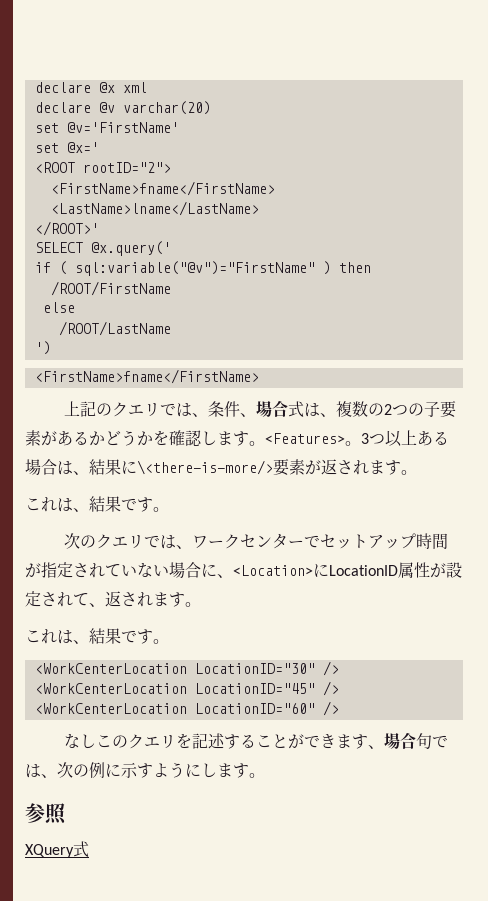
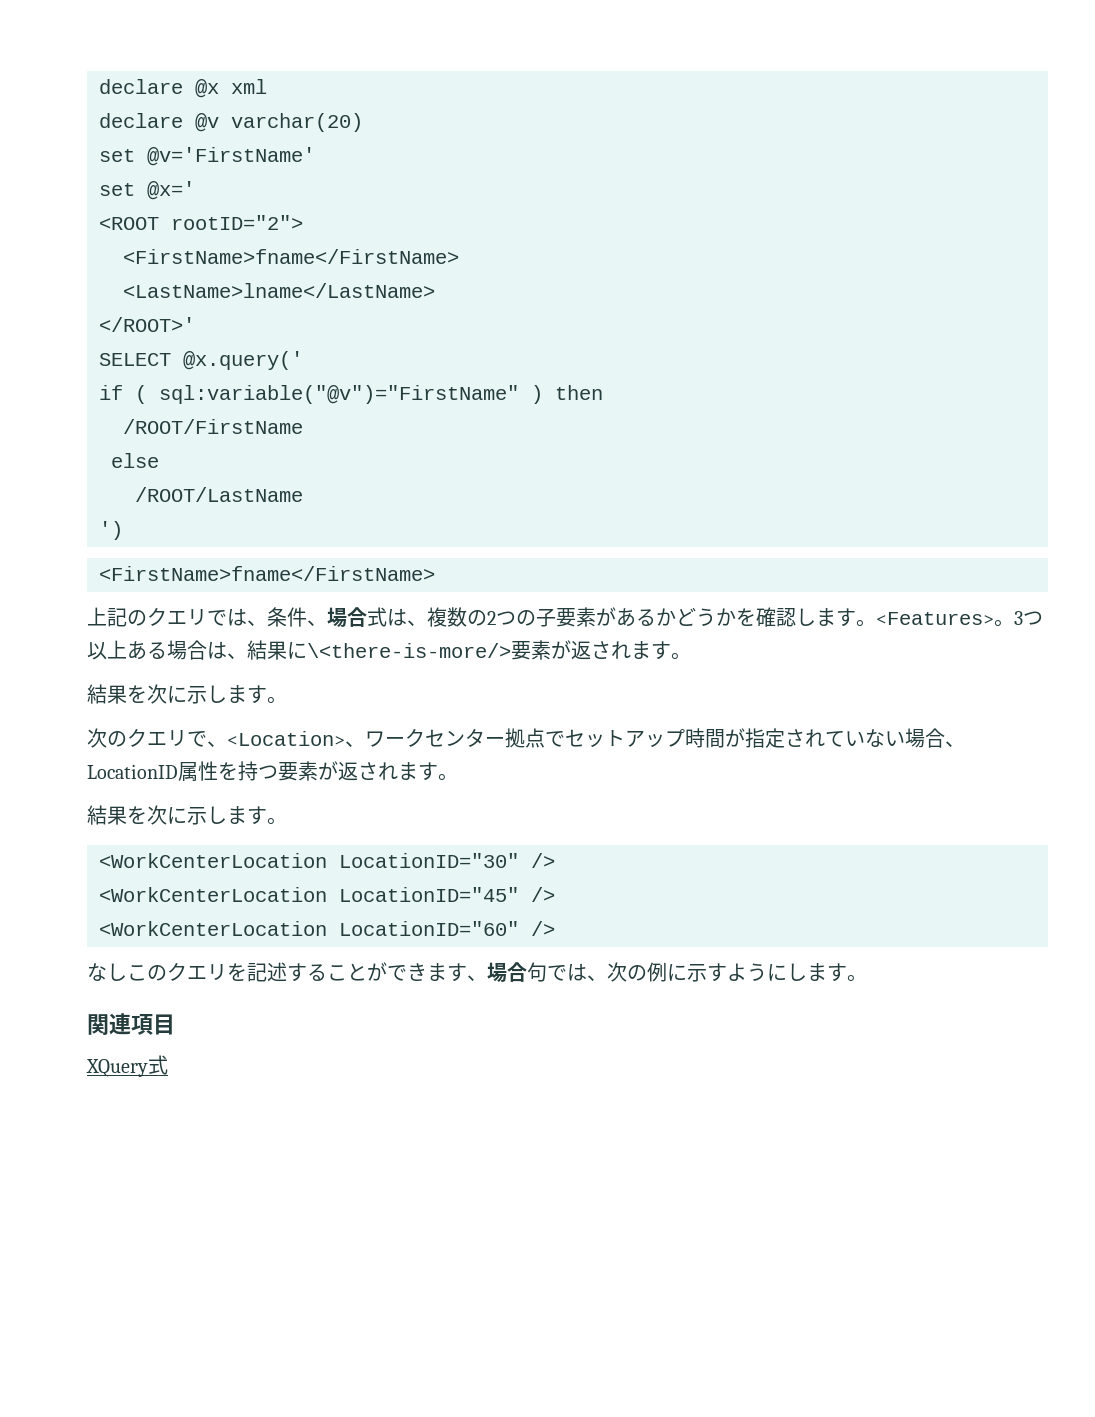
[25,496,137,512] これは、結果で -> [87,684,247,704] 結果を次に示しま
[159,535,176,549] は -> [207,731,345,747] 、<Location>
(304, 543) none -> [505,728,545,748] 拠点
[201,562,462,578] [25,591,201,607] [25,628,137,644] に、<Location>にLocationID属性が設定されて、返されます。 // これは、結果で -> [945,741,965,747] [87,761,458,782] [87,805,247,825] 、LocationID属性を持つ要素が返されます。 // 結果を次に示しま
[25,803,67,825] 参照 -> [87,1013,175,1035] 関連項目

